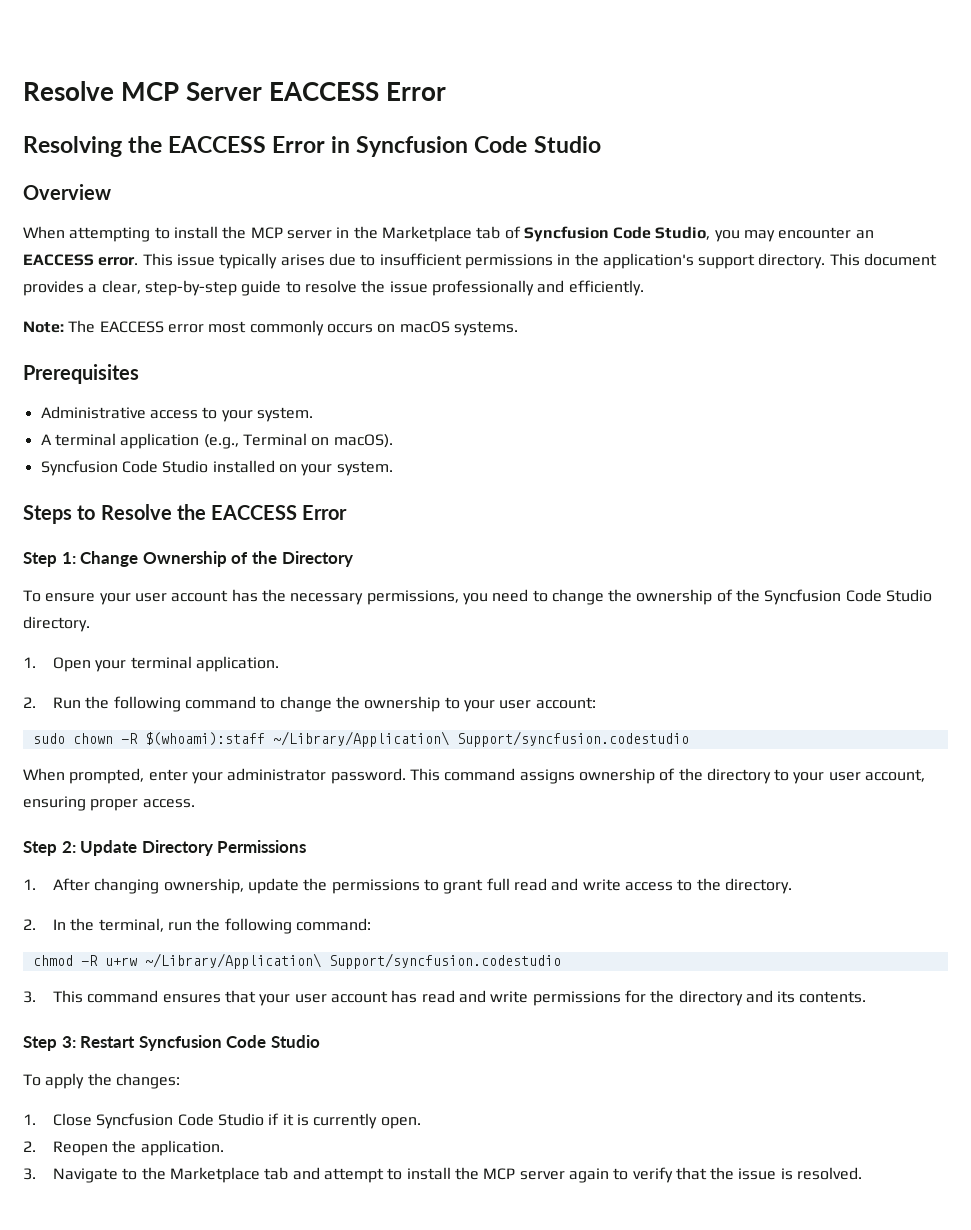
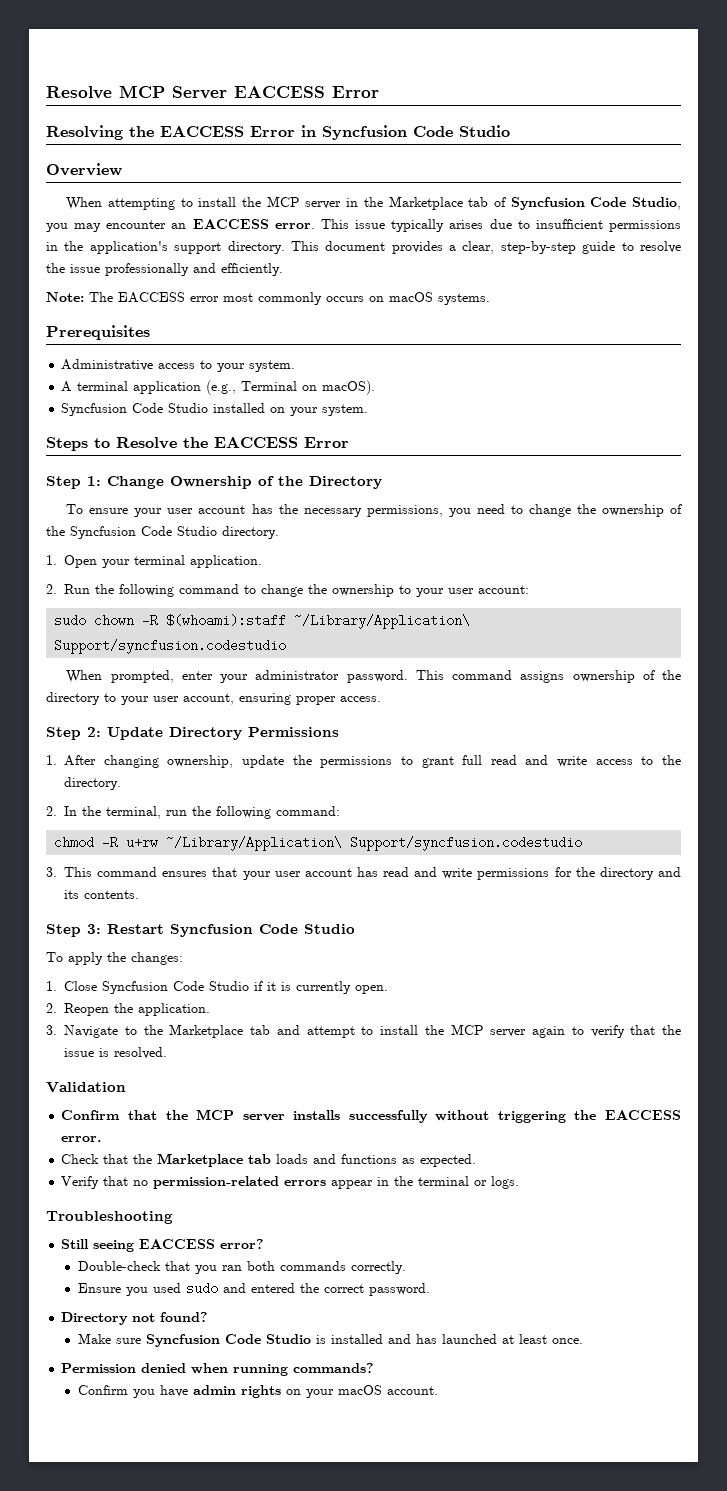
(863, 1173) none -> [46,1082,126,1093] [61,1109,681,1123] [61,1136,102,1142] [61,1153,477,1167] [61,1176,520,1189] [46,1211,173,1224] [61,1239,265,1252] [77,1261,406,1274] [77,1282,430,1296] [61,1312,209,1325] [77,1333,583,1347] [61,1363,375,1376] [77,1385,438,1398] // Validation // Confirm that the MCP server installs successfully without triggering the EACCESS error. // Check that the Marketplace tab loads and functions as expected. // Verify that no permission-related errors appear in the terminal or logs. // Troubleshooting // Still seeing EACCESS error? // Double-check that you ran both commands correctly. // Ensure you used sudo and entered the correct password. // Directory not found? // Make sure Syncfusion Code Studio is installed and has launched at least once. // Permission denied when running commands? // Confirm you have admin rights on your macOS account.

